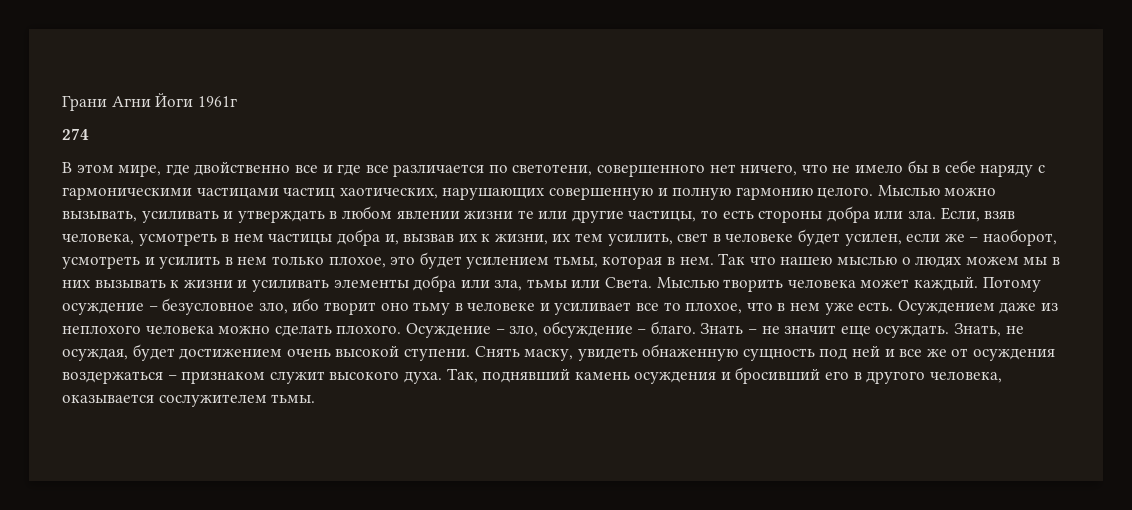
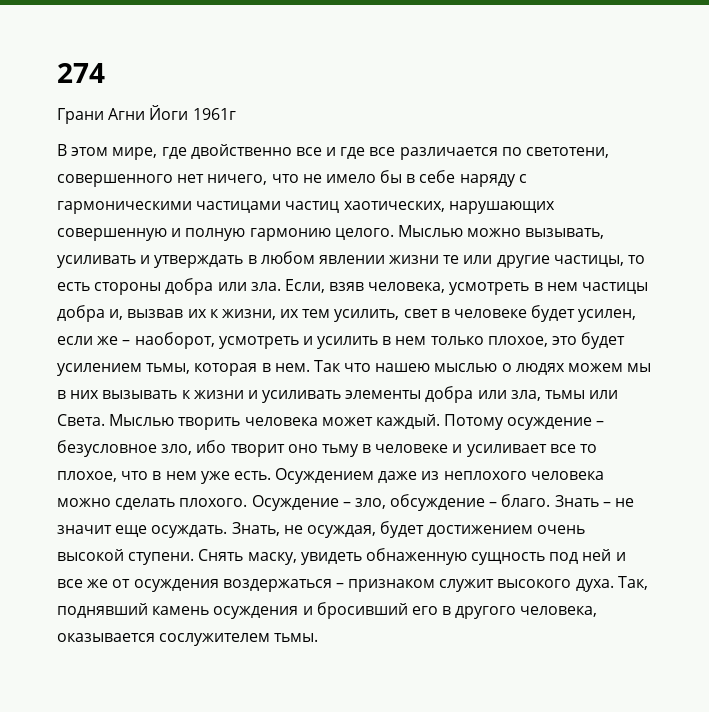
(62, 103) none -> [57,63,105,83] 274 //
[62,128,89,140] // 274 -> (236, 114) none

